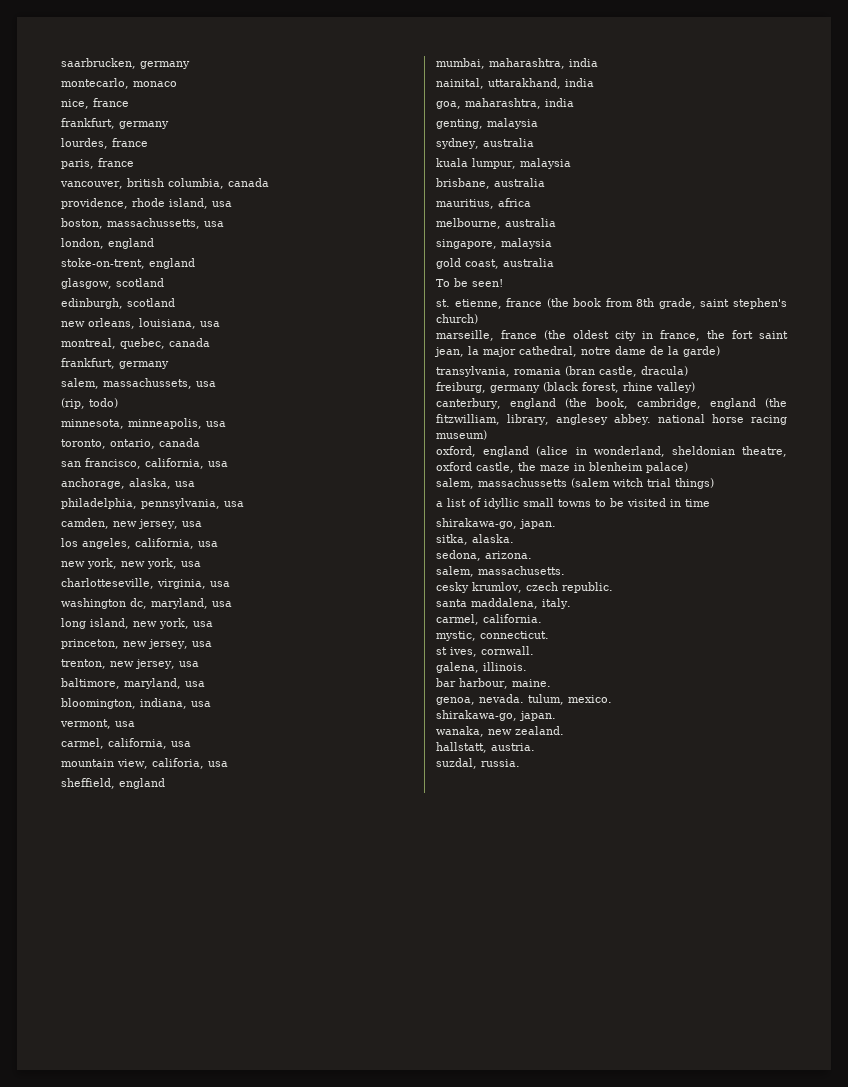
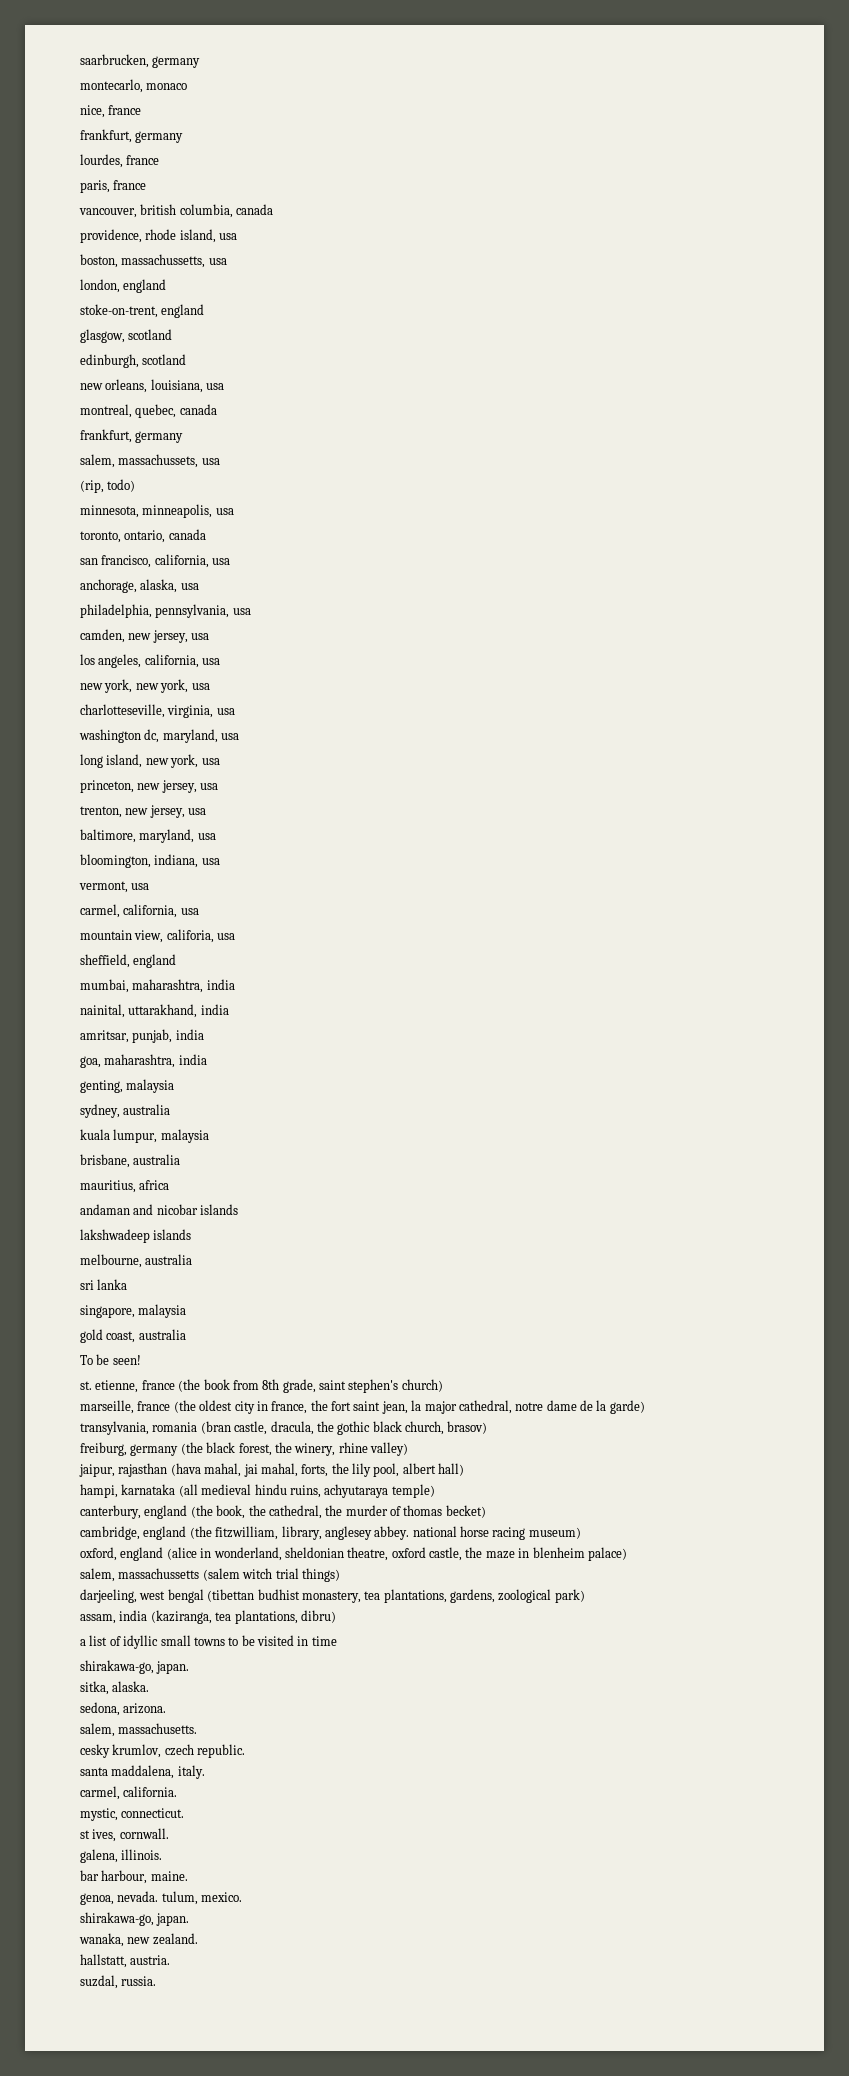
(594, 82) none -> [80,1029,204,1043] // amritsar, punjab, india
(531, 202) none -> [80,1204,239,1215] [80,1229,192,1243] // andaman and nicobar islands // lakshwadeep islands
(556, 222) none -> [80,1279,128,1290] // sri lanka
[641,366,688,376] [436,382,695,393] [436,398,628,409] dracula) // freiburg, germany (black forest, rhine valley) // canterbury, england (the book, -> [270,1421,488,1435] [80,1442,408,1456] [79,1463,465,1477] [80,1484,435,1498] [80,1505,486,1519] dracula, the gothic black church, brasov) // freiburg, germany (the black forest, the winery, rhine valley) // jaipur, rajasthan (hava mahal, jai mahal, forts, the lily pool, albert hall) // hampi, karnataka (all medieval hindu ruins, achyutaraya temple) // canterbury, england (the book, the cathedral, the murder of thomas becket) //
(714, 483) none -> [80,1589,585,1603] [80,1610,336,1624] // darjeeling, west bengal (tibettan budhist monastery, tea plantations, gardens, zoological park) // assam, india (kaziranga, tea plantations, dibru)

